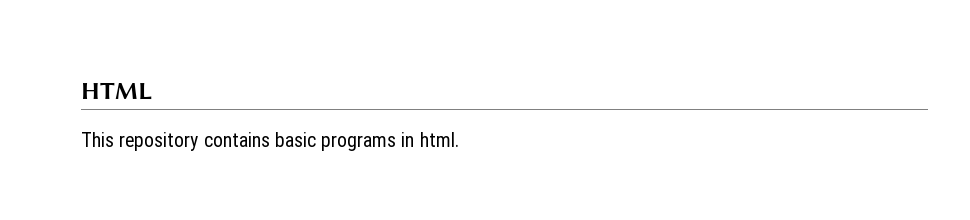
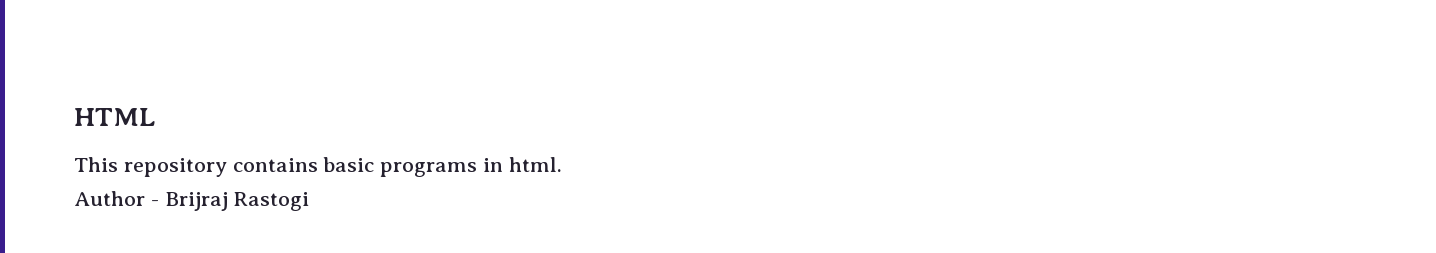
(459, 139) none -> [74,191,310,211] // Author - Brijraj Rastogi

